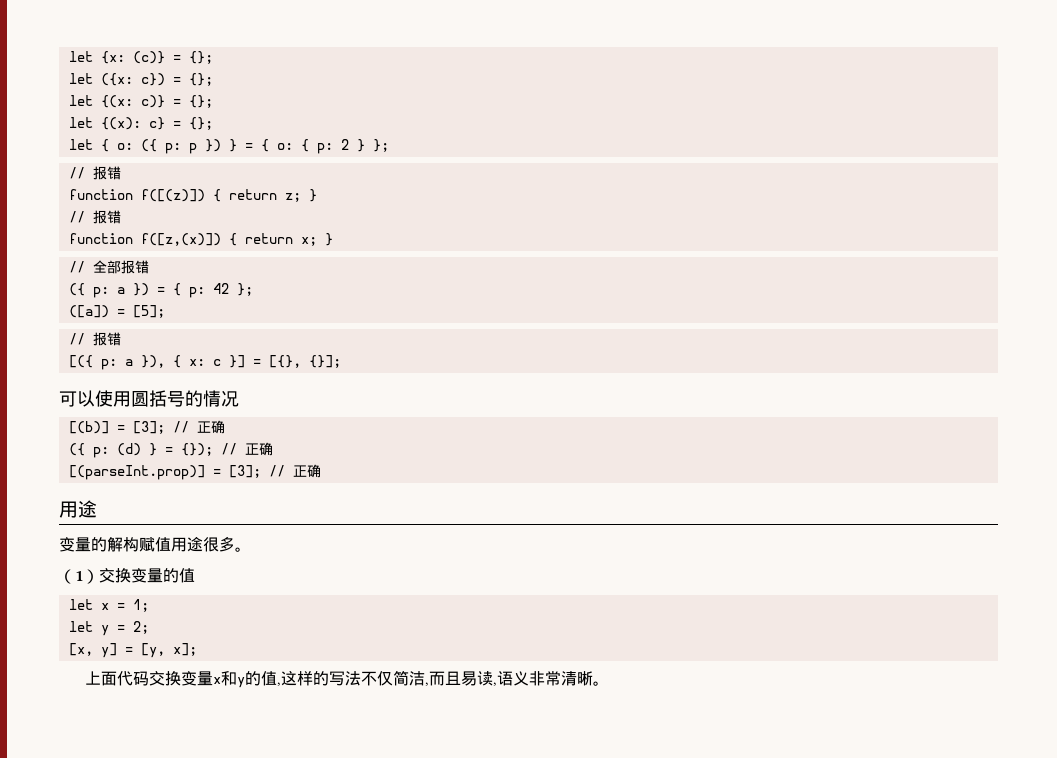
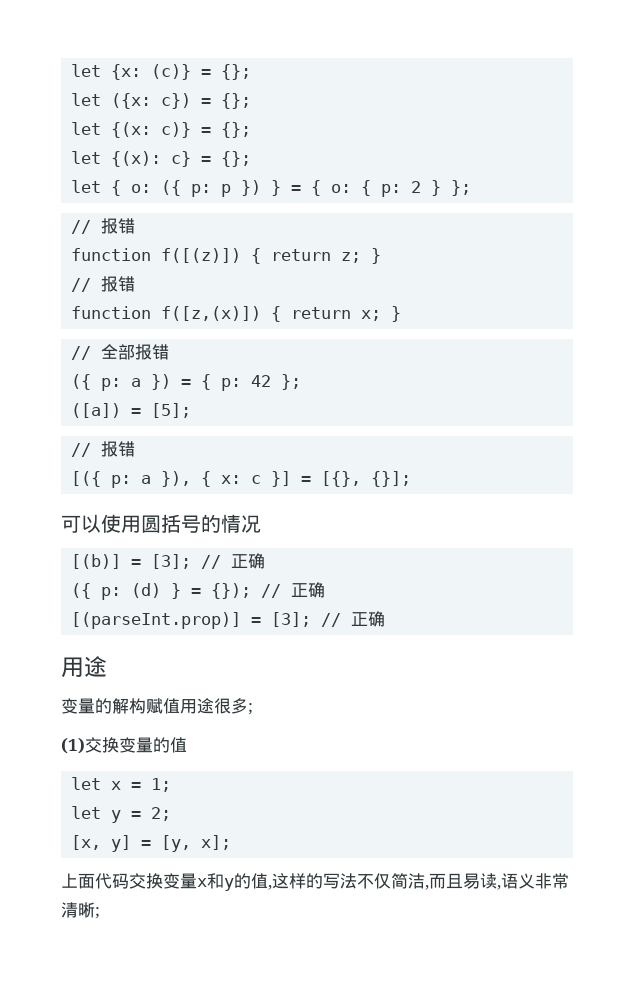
[235,547,251,552] [59,569,99,584] 。 // （1） -> [248,703,253,715] [61,737,85,754] ; // (1)
[592,681,609,686] 。 -> [95,907,100,919] ;

